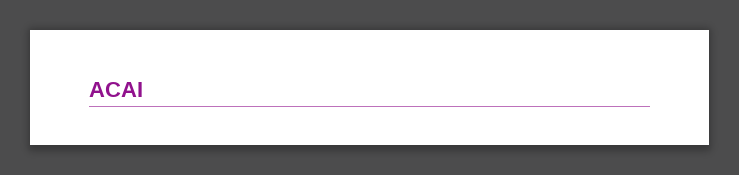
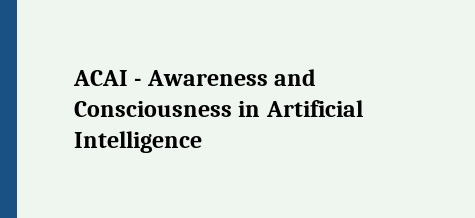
(143, 89) none -> [134,69,317,86] [74,100,363,117] [74,131,202,153] - Awareness and Consciousness in Artificial Intelligence

